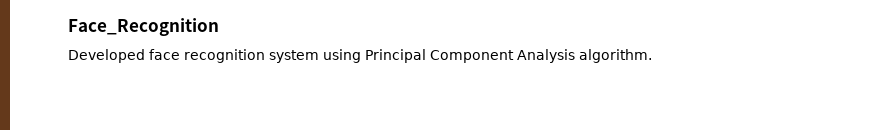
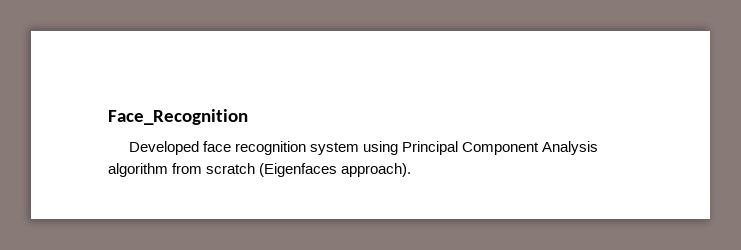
[579,49,652,63] algorithm. -> [108,163,412,177] algorithm from scratch (Eigenfaces approach).

